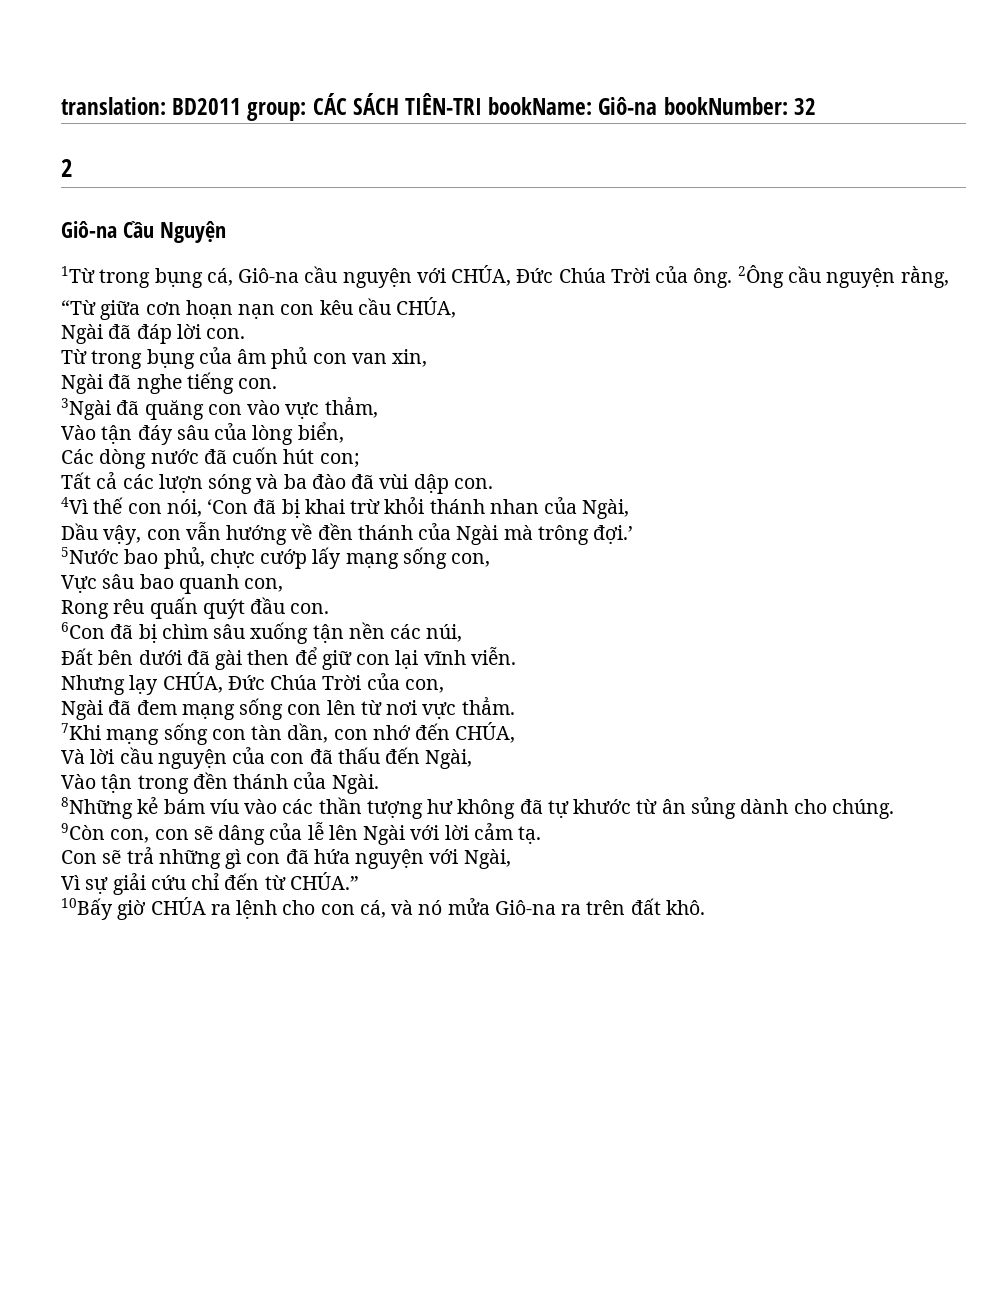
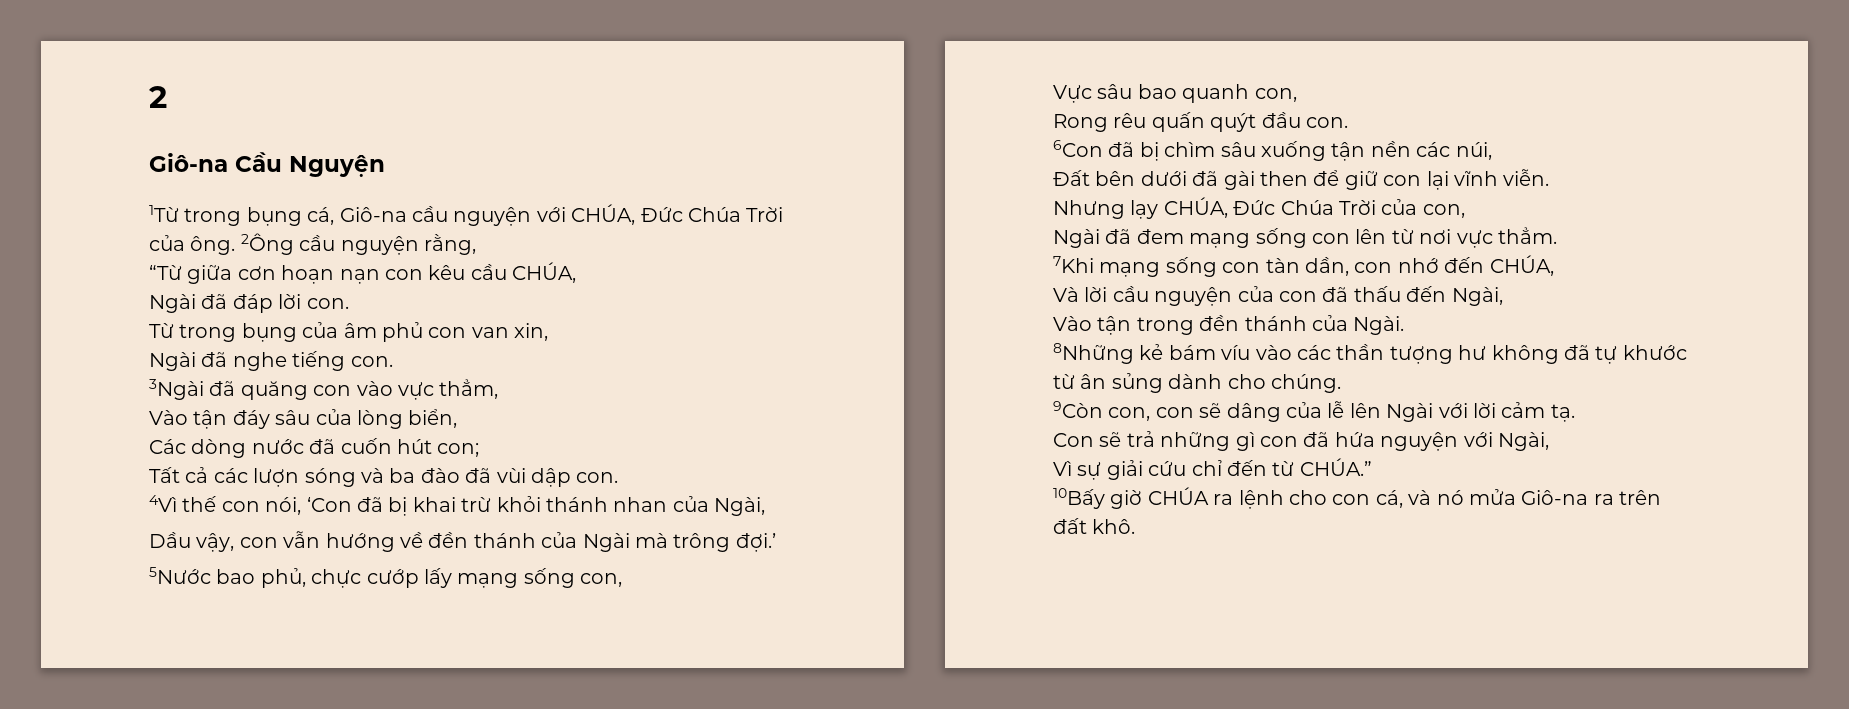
[61,93,816,121] translation: BD2011 group: CÁC SÁCH TIÊN-TRI bookName: Giô-na bookNumber: 32 // -> (149, 97) none

